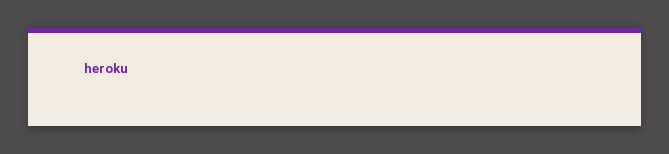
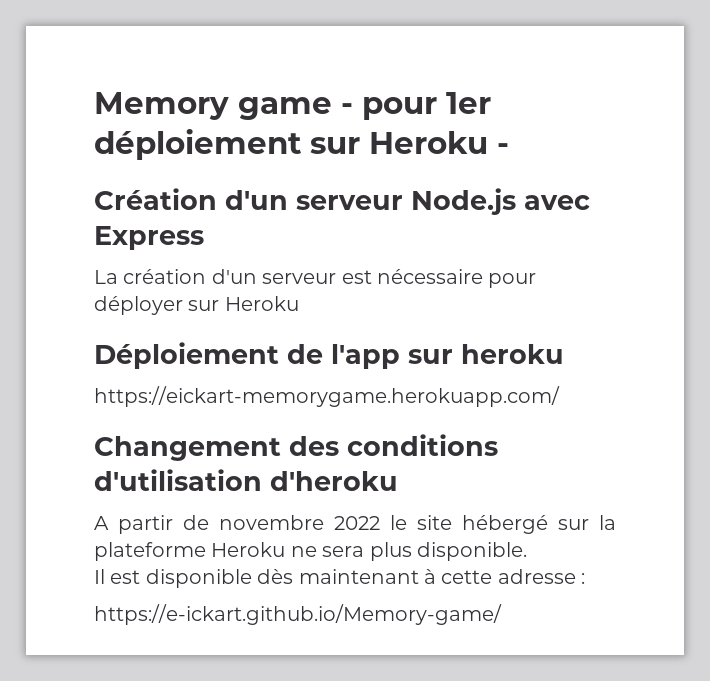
[84,63,128,73] heroku -> [94,92,491,120] [94,129,509,160] [94,188,590,215] [94,226,204,250] [94,269,537,288] [94,296,299,315] [94,342,564,369] [94,386,560,407] [94,434,498,461] [94,469,398,491] [94,515,616,534] [94,542,527,561] [94,569,586,588] [94,604,502,625] Memory game - pour 1er déploiement sur Heroku - // Création d'un serveur Node.js avec Express // La création d'un serveur est nécessaire pour déployer sur Heroku // Déploiement de l'app sur heroku // https://eickart-memorygame.herokuapp.com/ // Changement des conditions d'utilisation d'heroku // A partir de novembre 2022 le site hébergé sur la plateforme Heroku ne sera plus disponible. // Il est disponible dès maintenant à cette adresse : // https://e-ickart.github.io/Memory-game/

